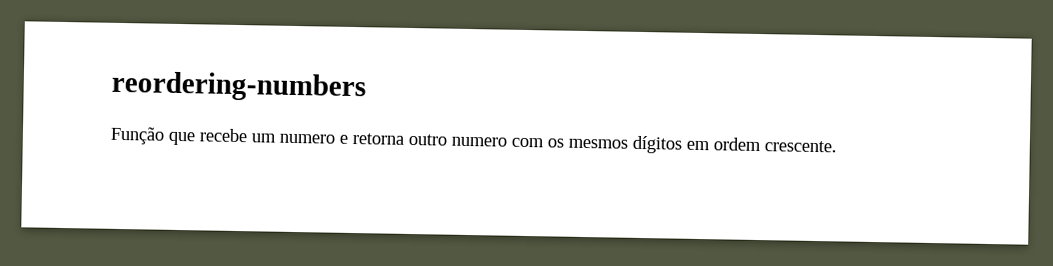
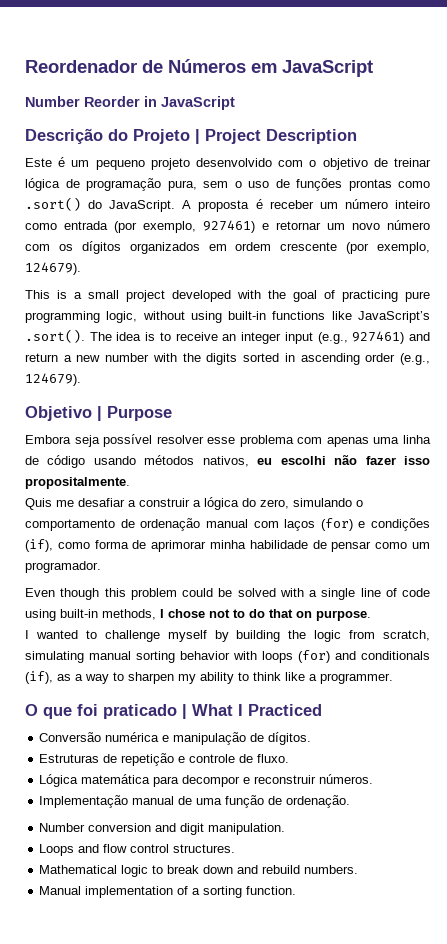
[111,70,366,103] [110,126,837,154] reordering-numbers // Função que recebe um numero e retorna outro numero com os mesmos dígitos em ordem crescente. -> [25,59,373,77] [25,96,235,110] [25,128,357,144] [25,157,431,170] [25,178,430,191] [25,197,430,212] [25,220,430,233] [25,241,430,254] [25,262,81,275] [25,290,430,302] [25,311,430,323] [25,329,431,344] [25,353,431,365] [25,373,81,386] [25,406,172,421] [25,434,431,447] [25,455,431,468] [25,477,130,489] [25,497,363,510] [25,518,430,531] [25,539,431,552] [25,561,101,573] [25,588,430,600] [25,609,371,621] [25,630,430,642] [25,650,430,663] [25,671,393,684] [25,704,322,719] [39,732,312,745] [39,753,290,766] [39,774,374,787] [39,795,351,808] [39,823,286,835] [39,844,236,856] [39,865,359,877] [39,886,297,898] Reordenador de Números em JavaScript // Number Reorder in JavaScript // Descrição do Projeto | Project Description // Este é um pequeno projeto desenvolvido com o objetivo de treinar lógica de programação pura, sem o uso de funções prontas como .sort() do JavaScript. A proposta é receber um número inteiro como entrada (por exemplo, 927461) e retornar um novo número com os dígitos organizados em ordem crescente (por exemplo, 124679). // This is a small project developed with the goal of practicing pure programming logic, without using built-in functions like JavaScript’s .sort(). The idea is to receive an integer input (e.g., 927461) and return a new number with the digits sorted in ascending order (e.g., 124679). // Objetivo | Purpose // Embora seja possível resolver esse problema com apenas uma linha de código usando métodos nativos, eu escolhi não fazer isso propositalmente. // Quis me desafiar a construir a lógica do zero, simulando o comportamento de ordenação manual com laços (for) e condições (if), como forma de aprimorar minha habilidade de pensar como um programador. // Even though this problem could be solved with a single line of code using built-in methods, I chose not to do that on purpose. // I wanted to challenge myself by building the logic from scratch, simulating manual sorting behavior with loops (for) and conditionals (if), as a way to sharpen my ability to think like a programmer. // O que foi praticado | What I Practiced // Conversão numérica e manipulação de dígitos. // Estruturas de repetição e controle de fluxo. // Lógica matemática para decompor e reconstruir números. // Implementação manual de uma função de ordenação. // Number conversion and digit manipulation. // Loops and flow control structures. // Mathematical logic to break down and rebuild numbers. // Manual implementation of a sorting function.

